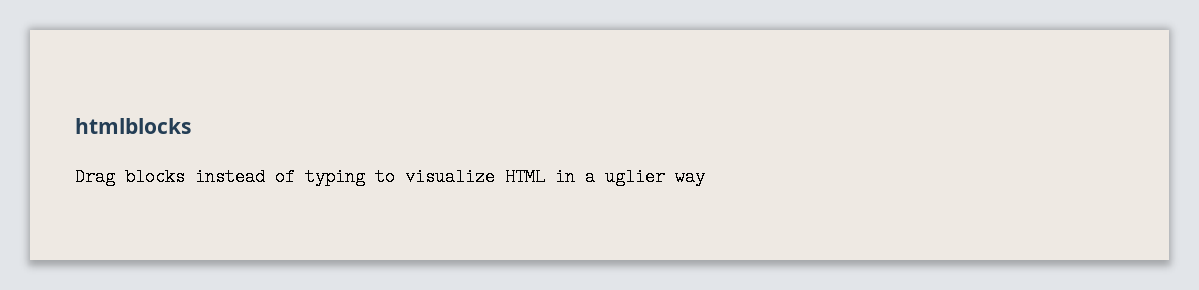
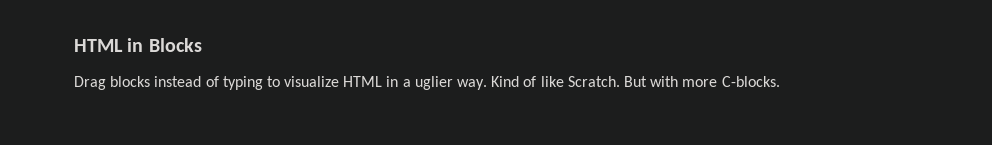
[75,118,191,134] htmlblocks -> [74,38,202,52] HTML in Blocks
[675,168,705,186] way -> [457,76,780,90] way. Kind of like Scratch. But with more C-blocks.

